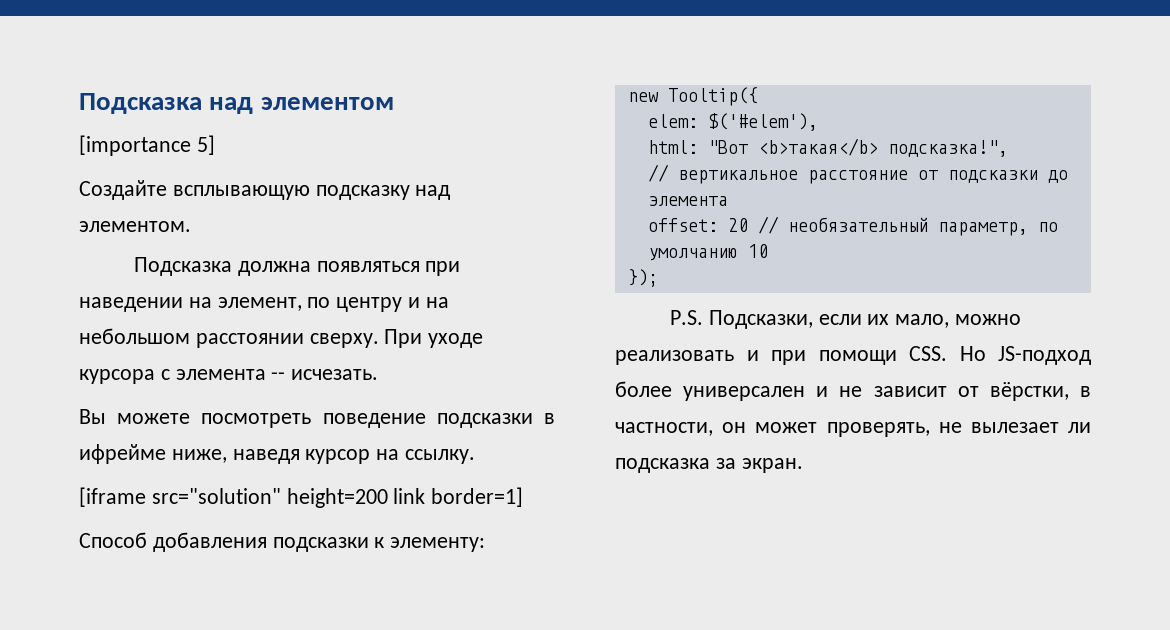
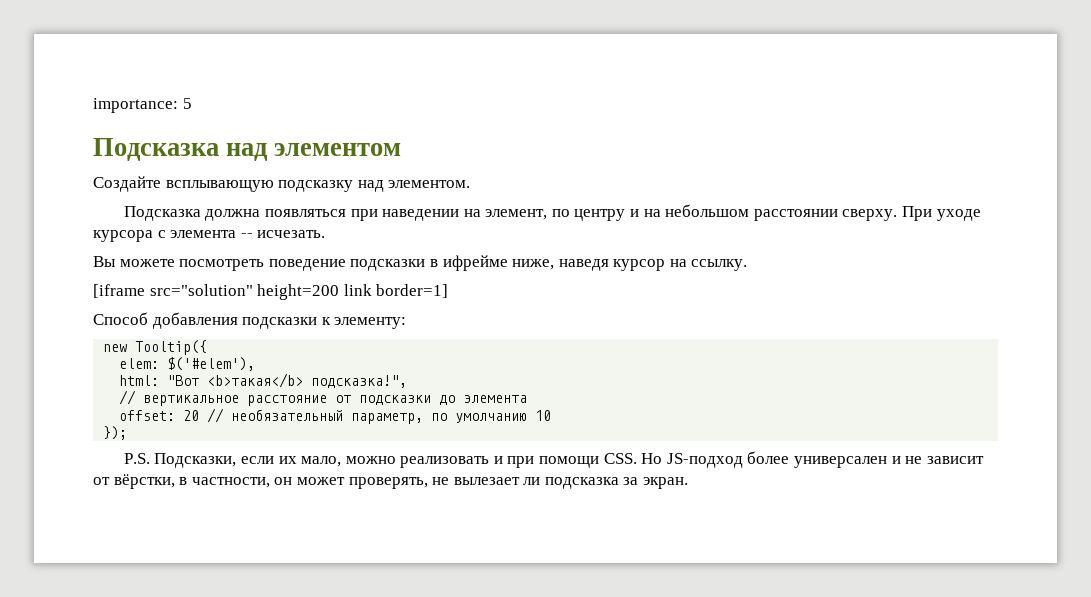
(79, 103) none -> [93,98,192,113] importance: 5 //
[79,135,215,156] // [importance 5] -> (402, 149) none

